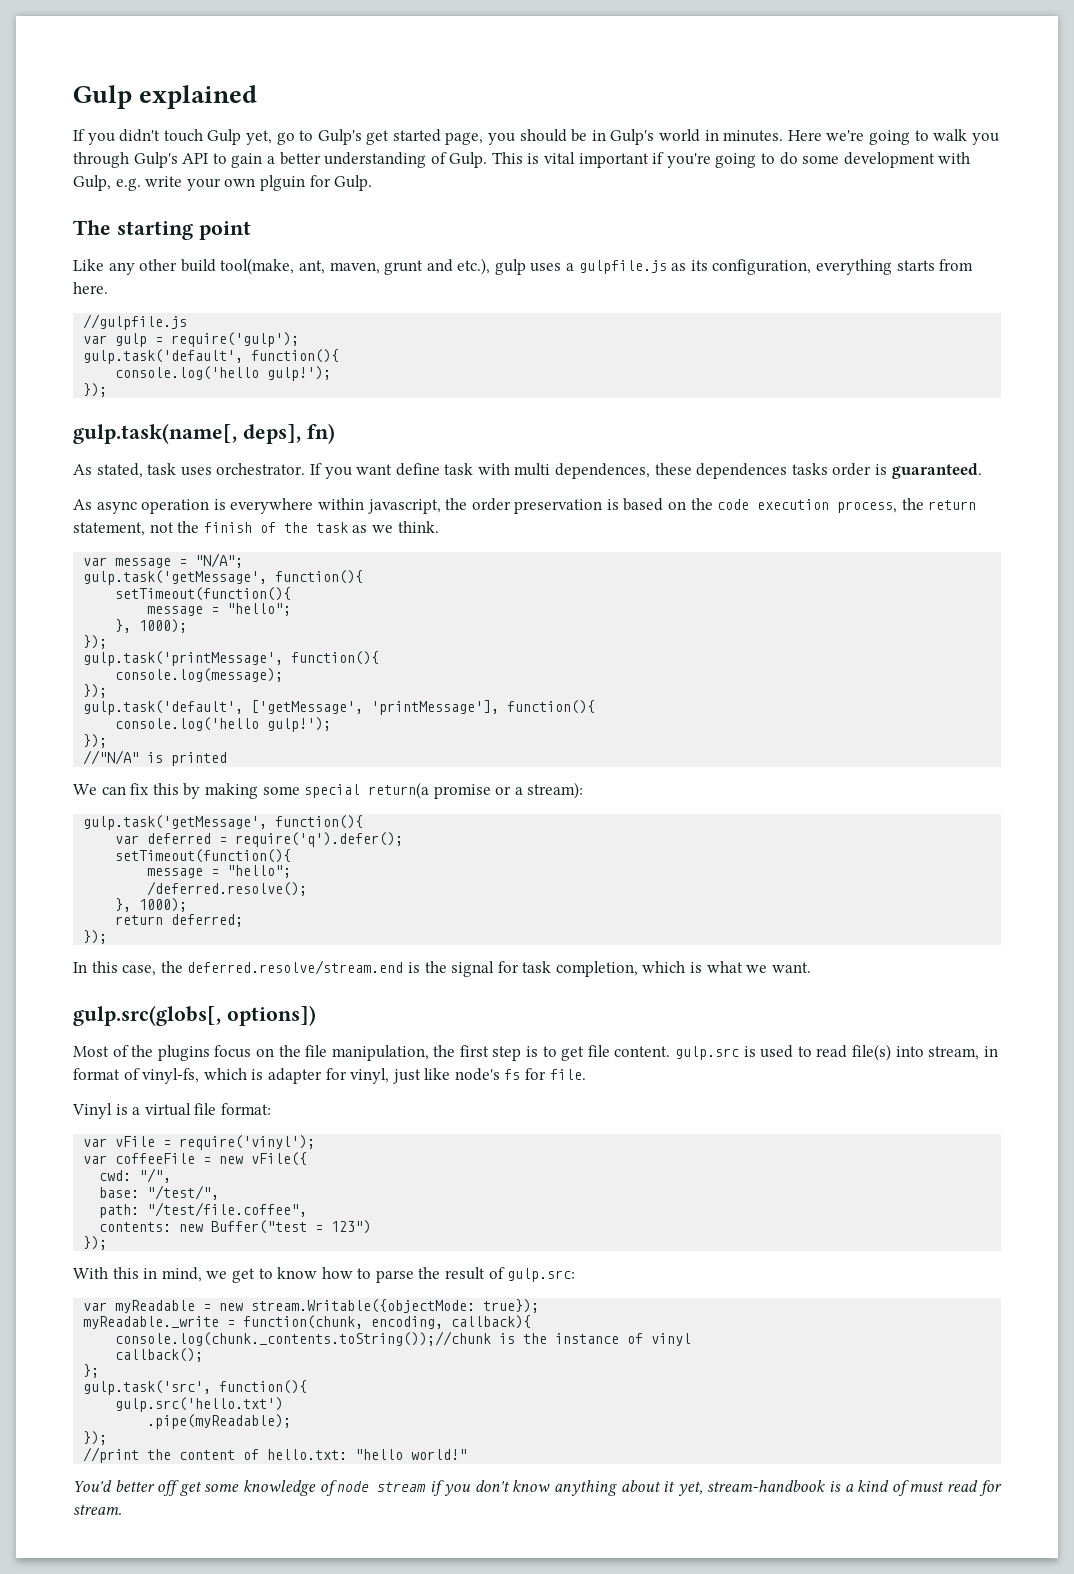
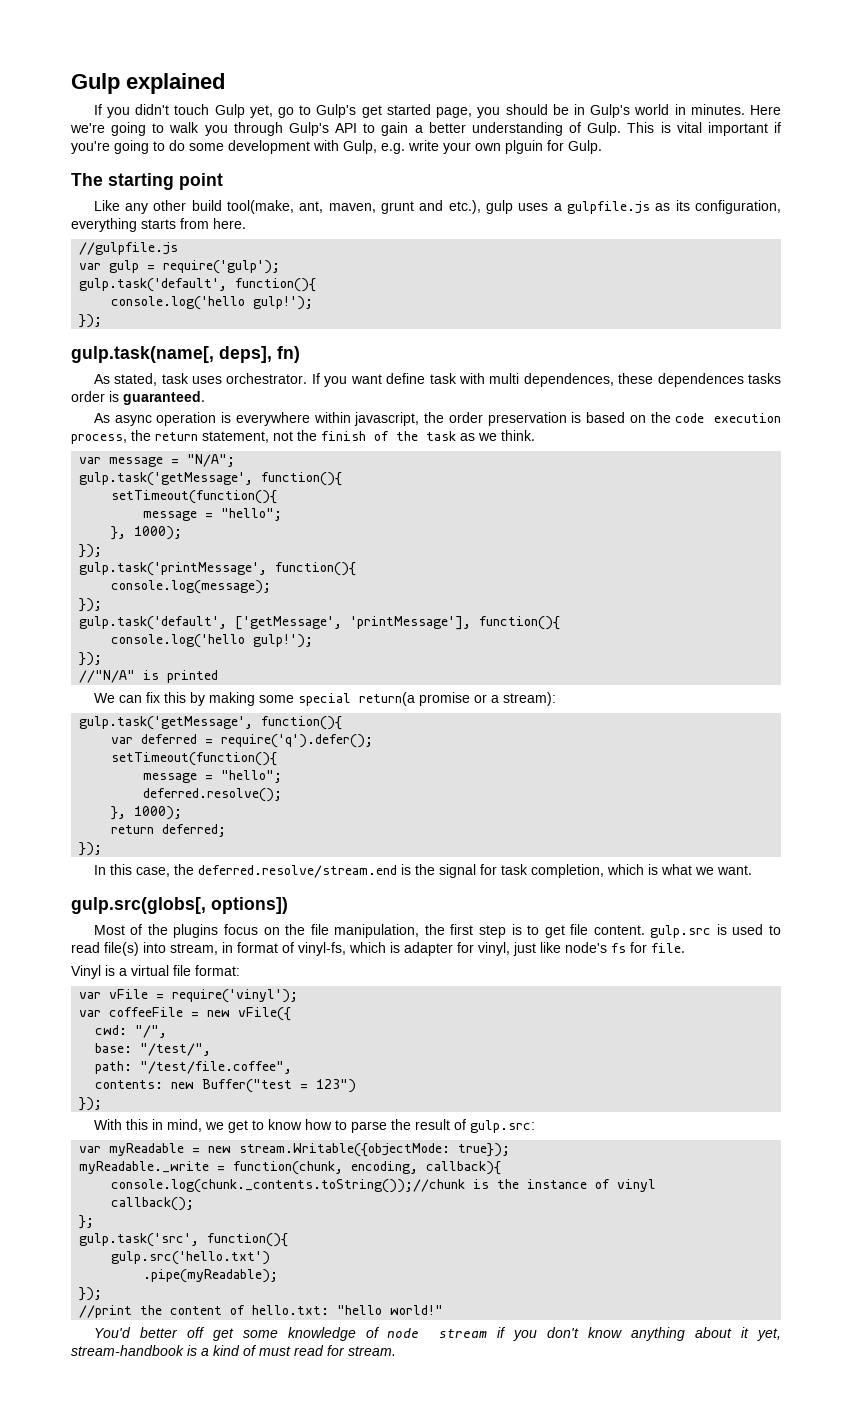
[147,881,308,896] /deferred.resolve(); -> [143,788,283,802] deferred.resolve();

